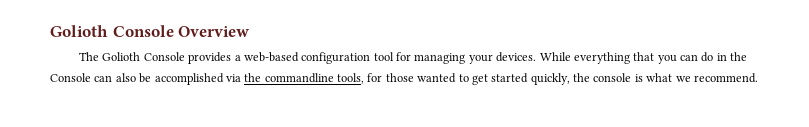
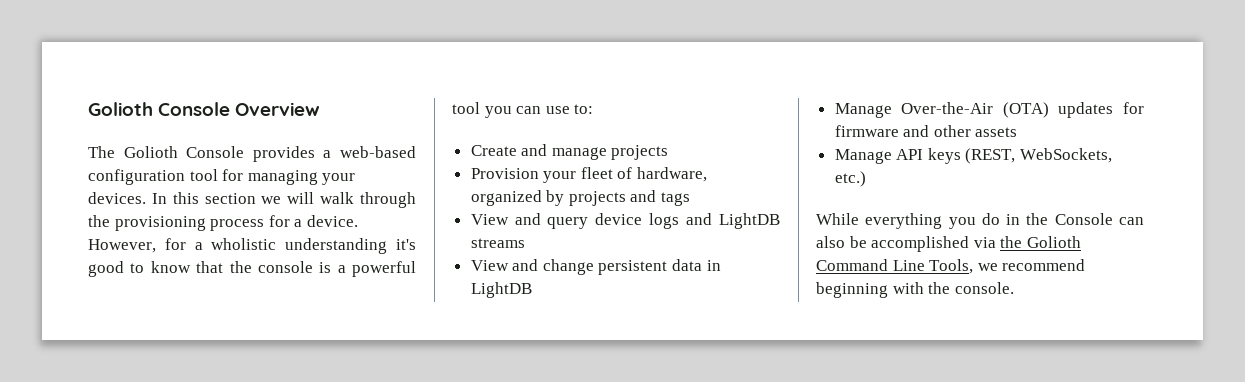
[539,52,699,64] While everything that you can -> [151,192,416,208] [88,215,358,231] [88,238,416,254] [88,261,416,277] [452,102,594,118] [470,144,669,160] [470,167,708,183] [470,190,691,206] [470,213,780,229] [470,238,525,248] [470,259,721,275] [470,282,532,298] [834,102,1144,118] [834,125,1018,137] [834,148,1113,164] [834,171,866,187] [816,213,976,229] In this section we will walk through the provisioning process for a device. However, for a wholistic understanding it's good to know that the console is a powerful tool you can use to: // Create and manage projects // Provision your fleet of hardware, organized by projects and tags // View and query device logs and LightDB streams // View and change persistent data in LightDB // Manage Over-the-Air (OTA) updates for firmware and other assets // Manage API keys (REST, WebSockets, etc.) // While everything you
[264,73,758,85] commandline tools, for those wanted to get started quickly, the console is what we recommend. -> [1026,236,1081,248] [816,259,1086,274] [816,282,1014,298] Golioth Command Line Tools, we recommend beginning with the console.

